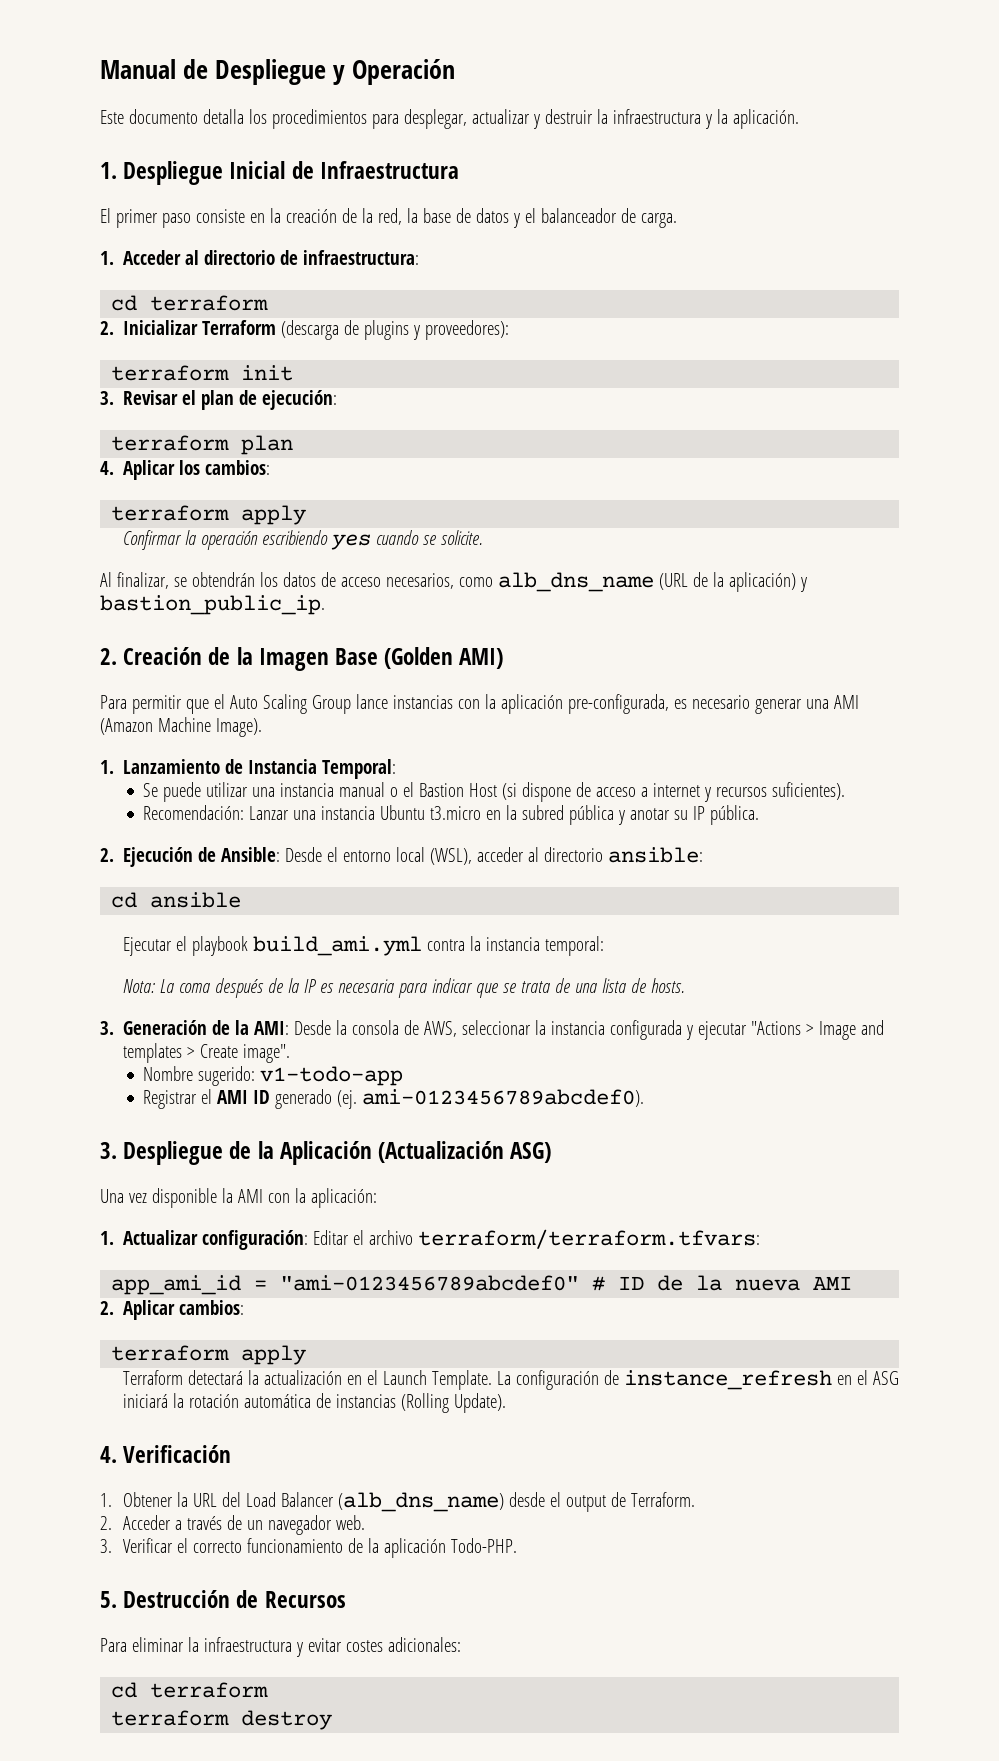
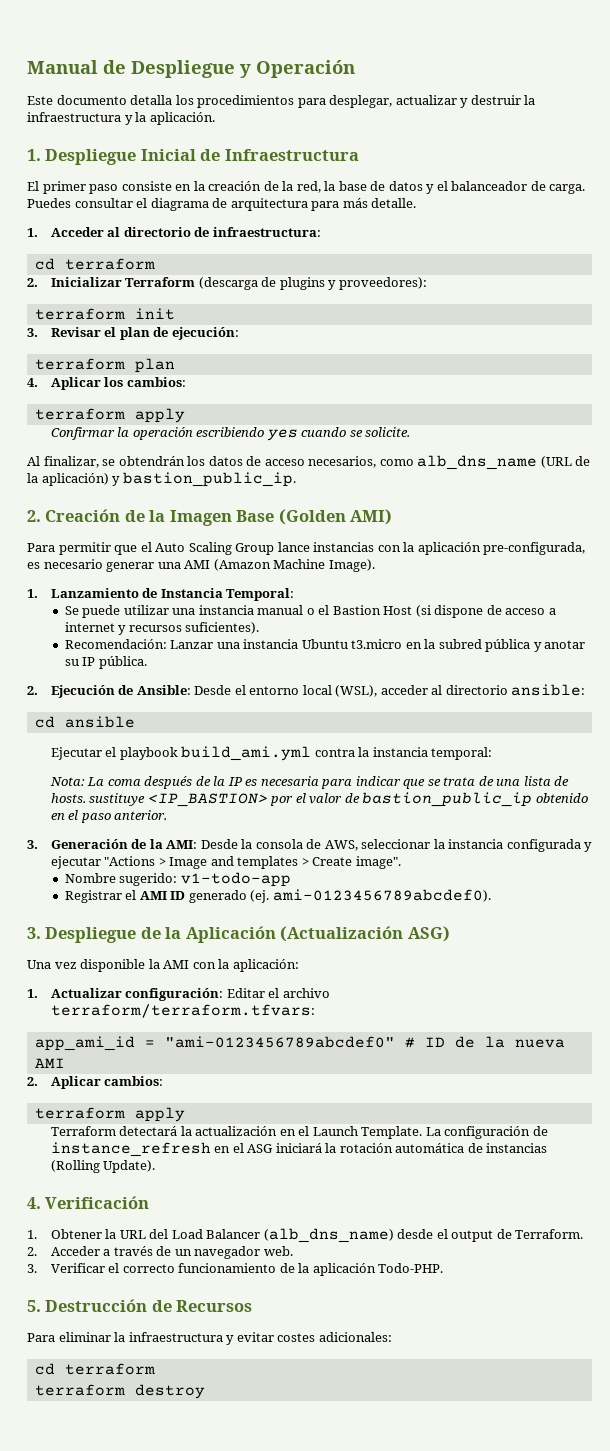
(677, 220) none -> [27,198,417,211] Puedes consultar el diagrama de arquitectura para más detalle.
(685, 985) none -> [89,792,588,807] [50,810,168,823] sustituye <IP_BASTION> por el valor de bastion_public_ip obtenido en el paso anterior.

